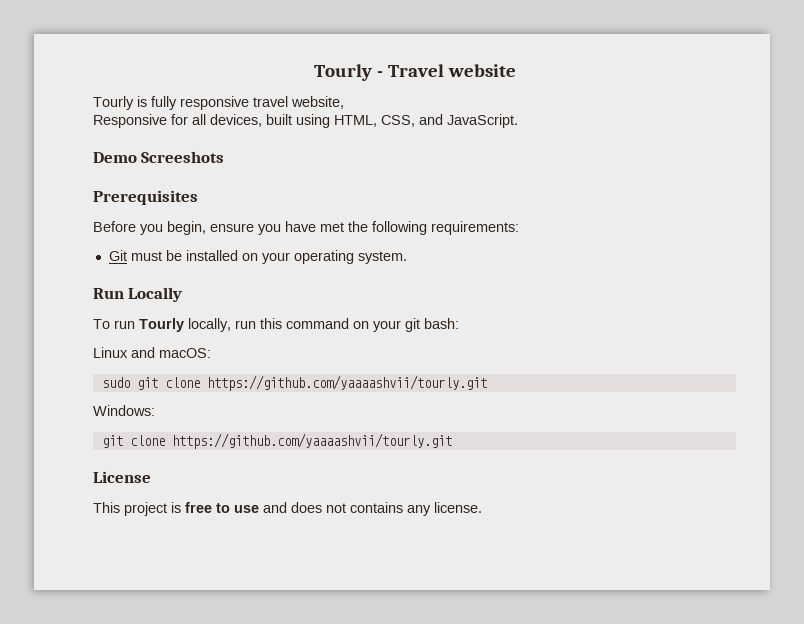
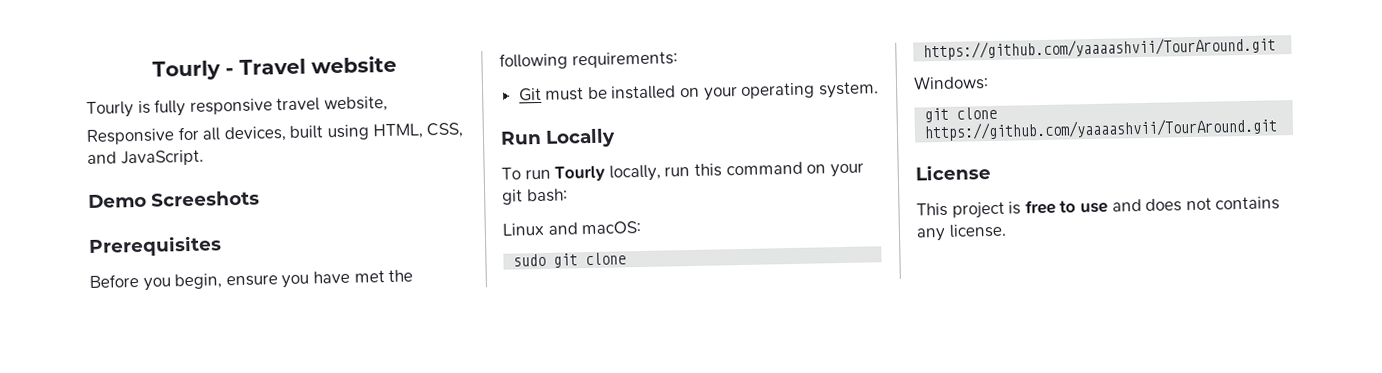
[206,375,487,391] https://github.com/yaaaashvii/tourly.git -> [923,36,1277,61] https://github.com/yaaaashvii/TourAround.git
[171,433,452,449] https://github.com/yaaaashvii/tourly.git -> [924,117,1279,142] https://github.com/yaaaashvii/TourAround.git

